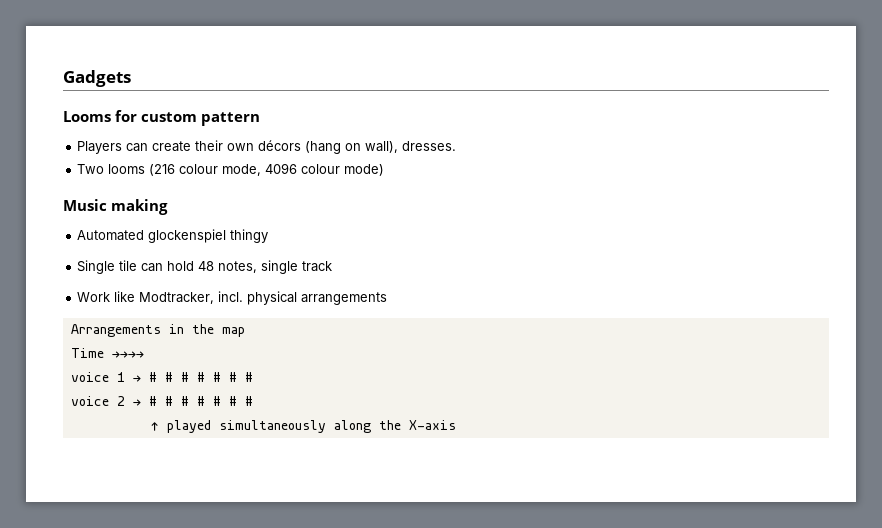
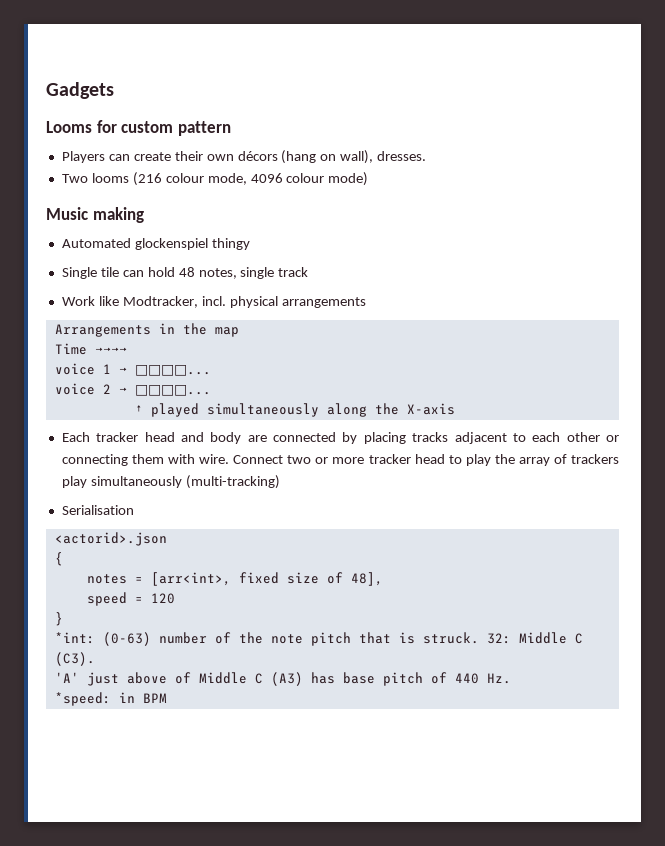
[148,372,253,382] [70,396,253,406] # # # # # # # // voice 2 → # # # # # # # -> [134,365,211,376] [54,383,211,396] □□□□... // voice 2 → □□□□...
(456, 425) none -> [61,432,619,444] [61,454,619,466] [61,475,280,489] [61,505,134,515] [54,532,167,546] [54,552,63,566] [86,572,383,586] [86,592,175,606] [54,612,63,626] [54,632,583,646] [54,652,95,666] [54,672,511,686] [54,692,167,706] // Each tracker head and body are connected by placing tracks adjacent to each other or connecting them with wire. Connect two or more tracker head to play the array of trackers play simultaneously (multi-tracking) // Serialisation // <actorid>.json // { // notes = [arr<int>, fixed size of 48], // speed = 120 // } // *int: (0-63) number of the note pitch that is struck. 32: Middle C (C3). // 'A' just above of Middle C (A3) has base pitch of 440 Hz. // *speed: in BPM

